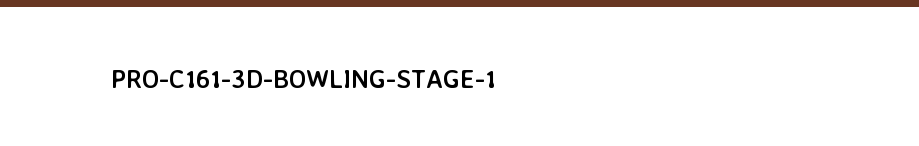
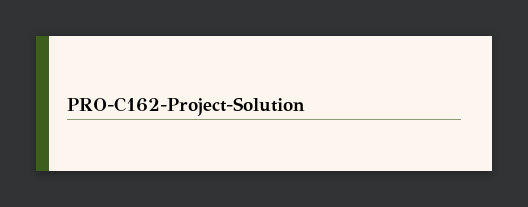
[111,70,496,88] PRO-C161-3D-BOWLING-STAGE-1 -> [67,97,305,116] PRO-C162-Project-Solution

